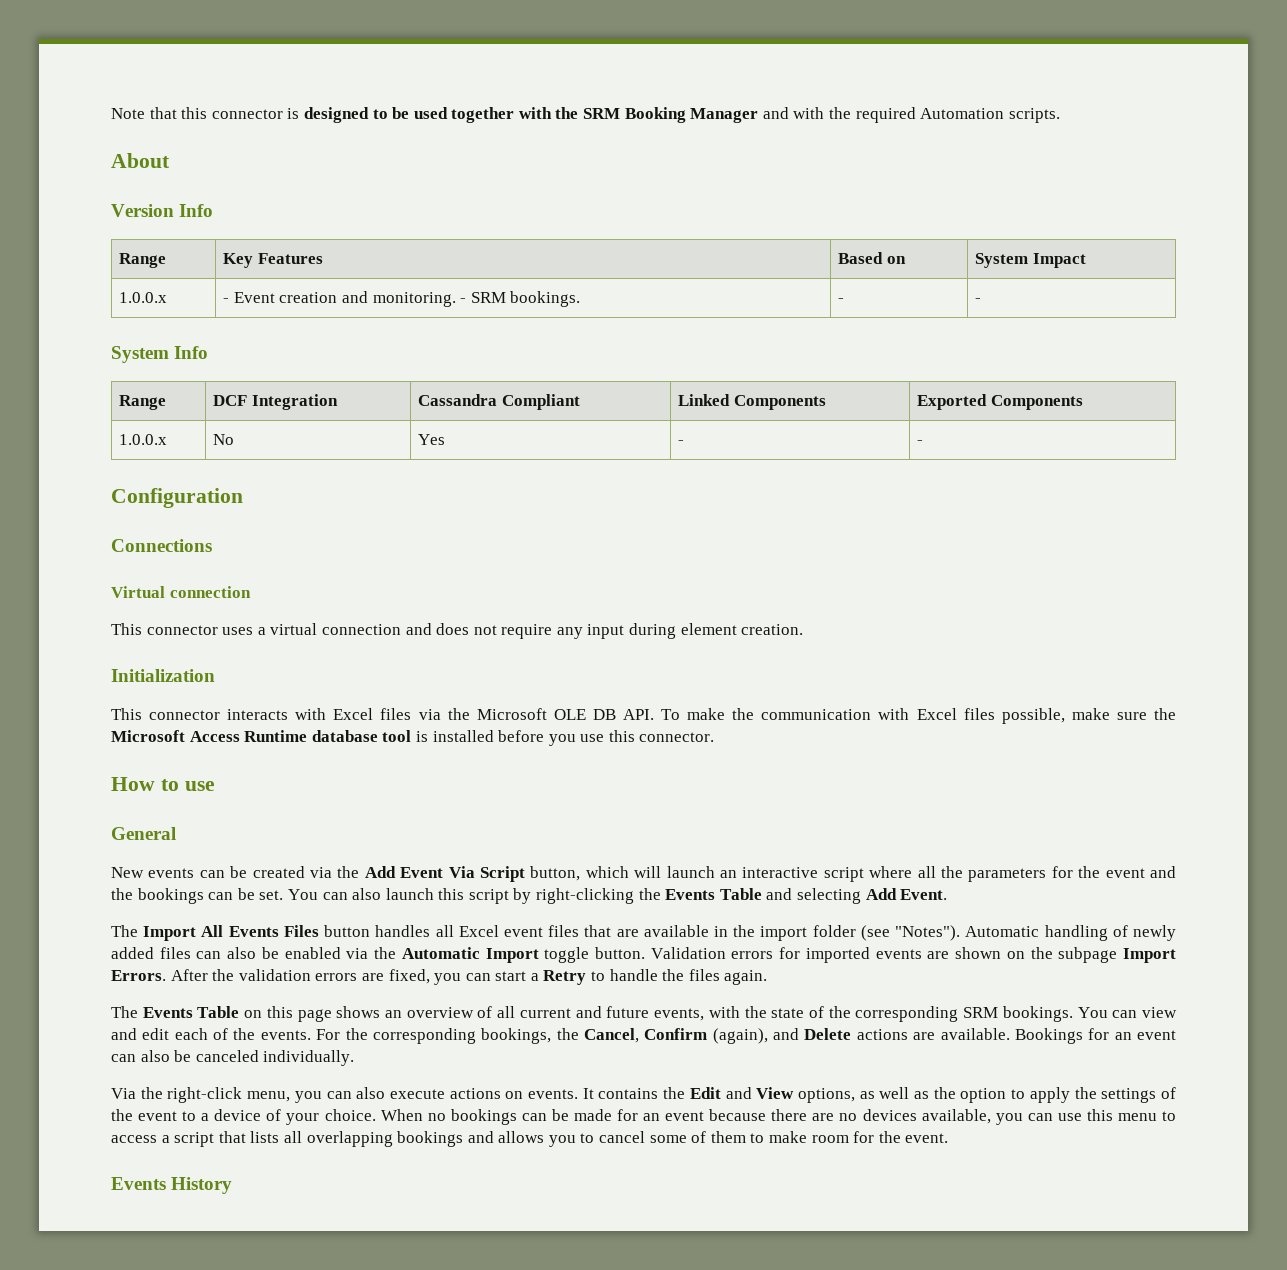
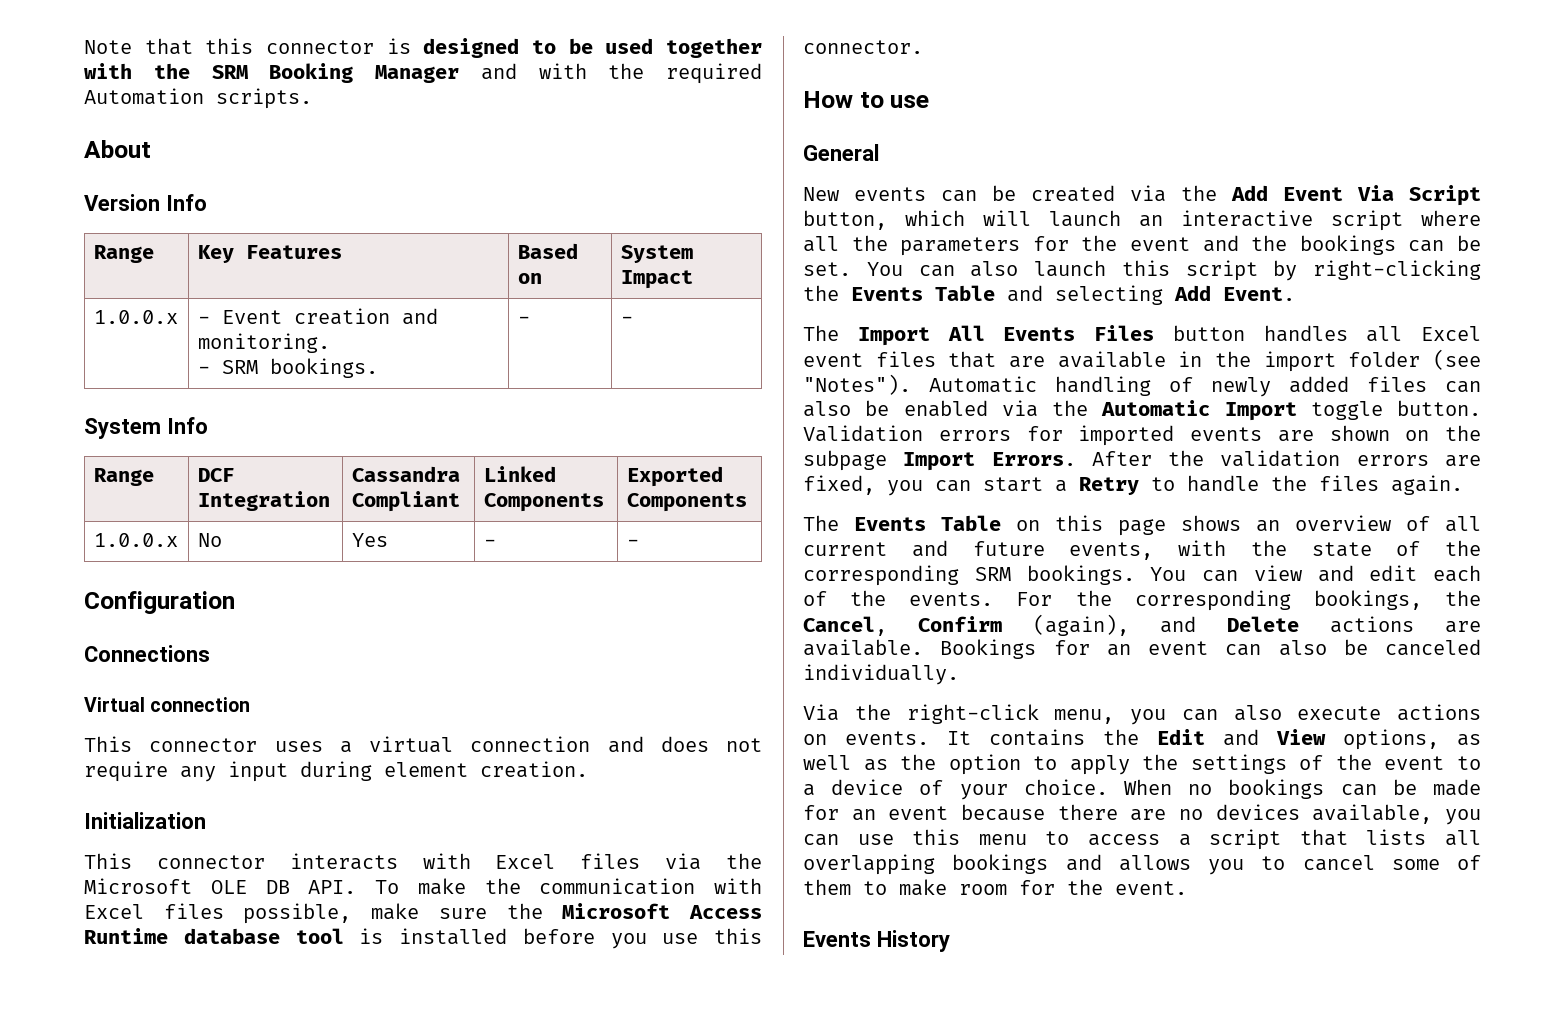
(456, 299) none -> (330, 343) //

